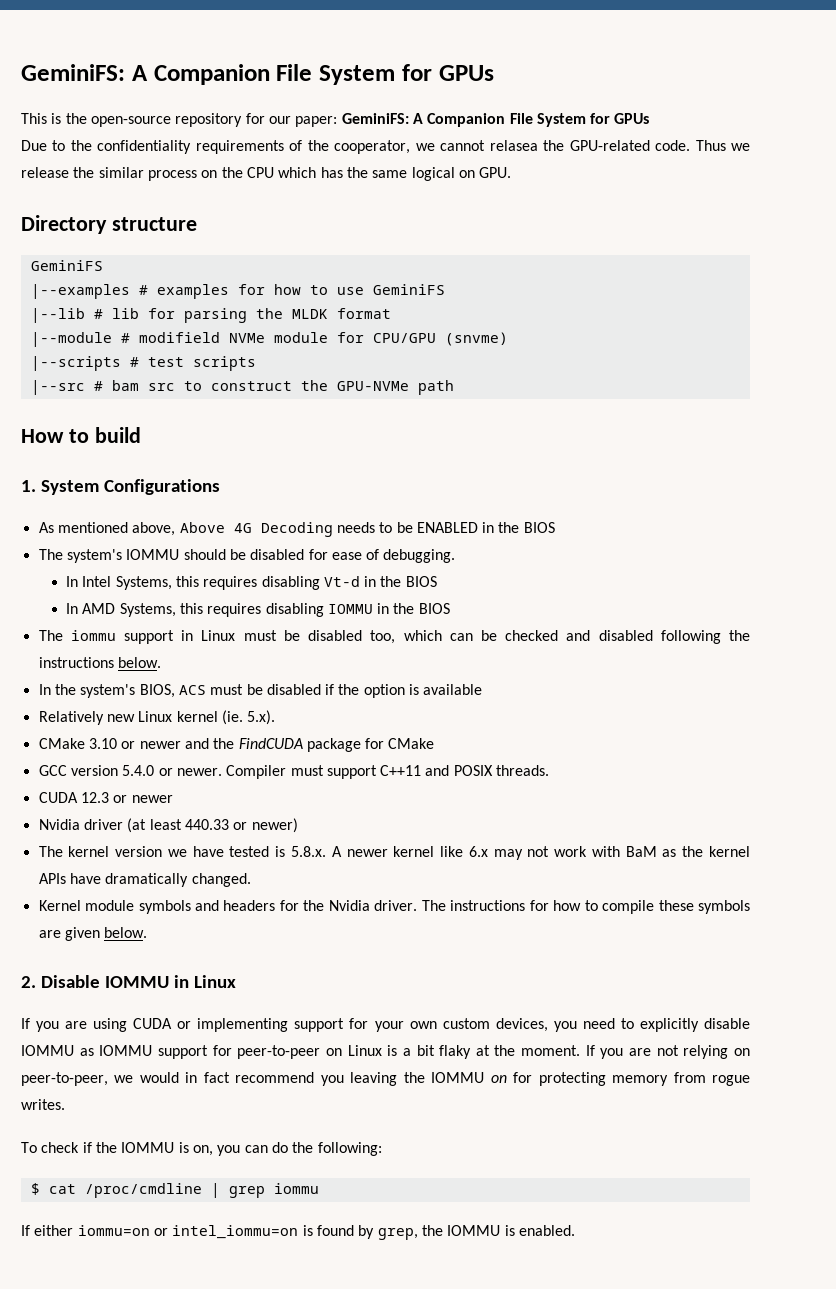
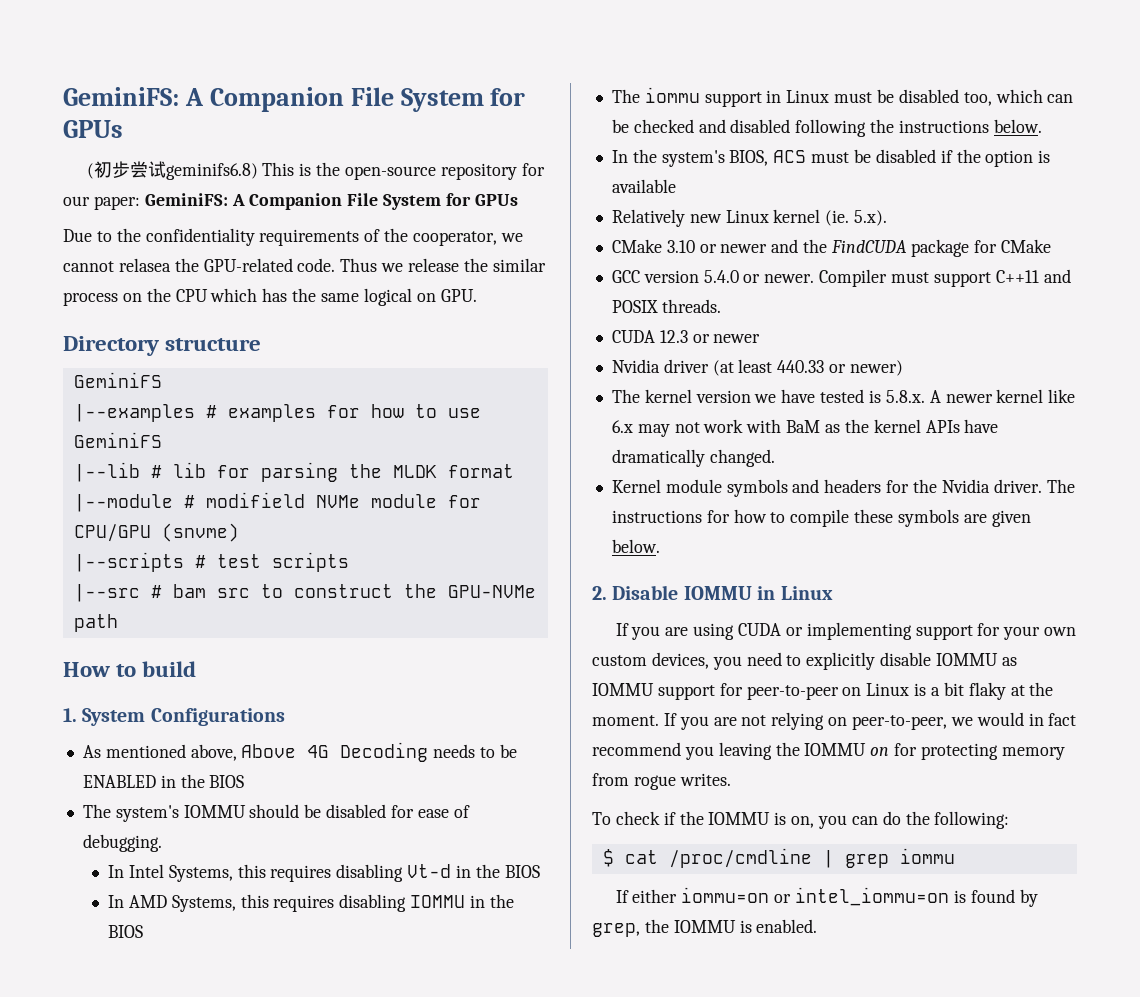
[21,64,494,85] GeminiFS: A Companion File System for GPUs // -> [63,87,526,112] [63,120,123,138] [86,161,258,180] GeminiFS: A Companion File System for GPUs // (初步尝试geminifs6.8)

